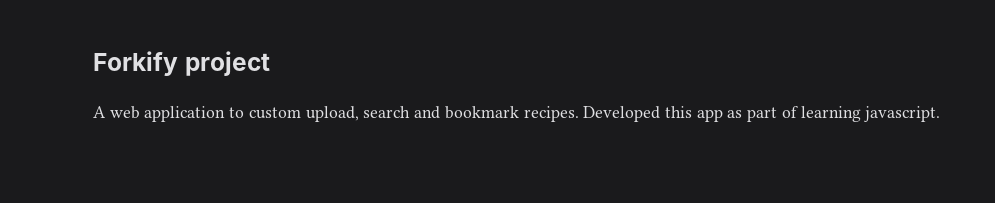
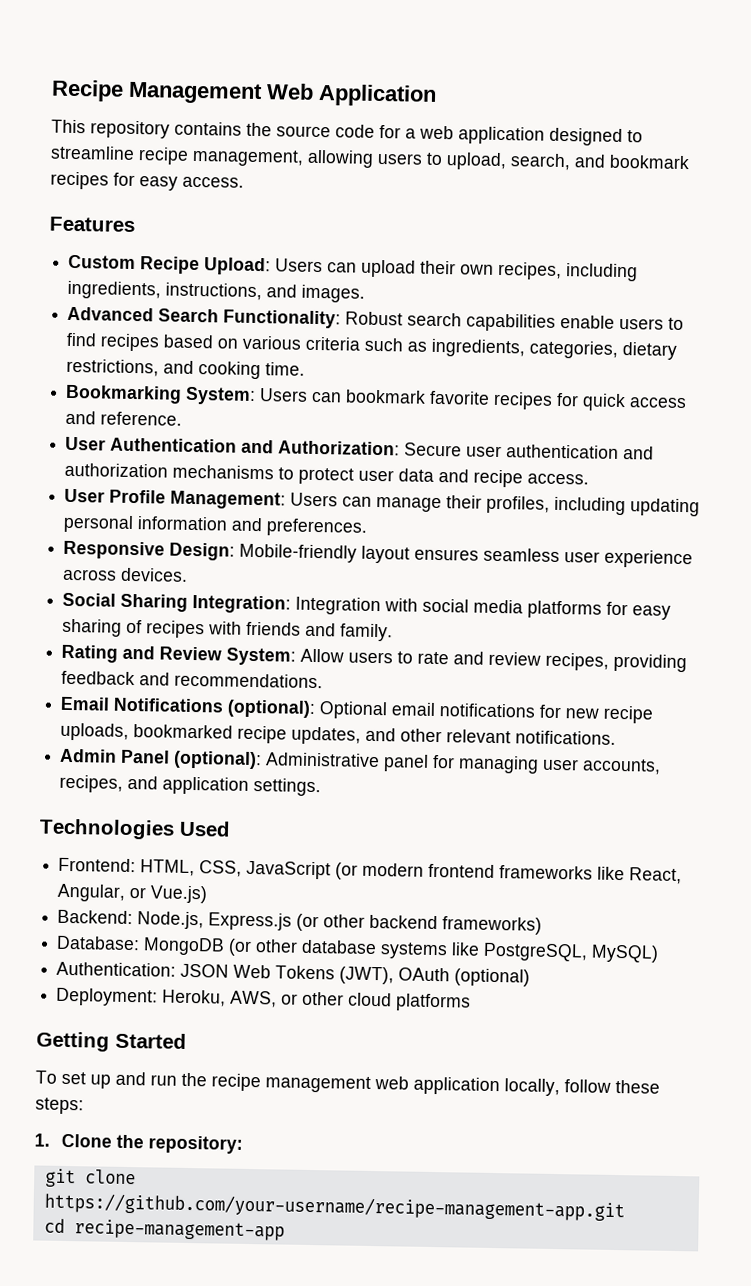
[93,51,270,76] [93,106,941,122] Forkify project // A web application to custom upload, search and bookmark recipes. Developed this app as part of learning javascript. -> [51,79,437,107] [51,119,643,146] [50,145,690,171] [50,171,244,191] [49,216,135,232] [68,254,639,282] [67,280,366,303] [67,306,685,332] [66,332,678,360] [66,358,306,380] [65,384,688,412] [65,410,183,426] [65,436,655,460] [64,462,590,488] [64,488,701,517] [63,514,369,537] [63,540,694,569] [62,567,189,582] [62,592,672,620] [62,618,394,642] [61,644,688,673] [61,670,324,689] [60,696,654,724] [60,722,617,745] [60,748,662,775] [59,774,322,797] [39,818,231,840] [58,857,683,885] [57,883,208,904] [57,909,543,935] [56,935,660,963] [56,961,531,987] [56,987,472,1012] [36,1031,187,1052] [35,1070,660,1097] [35,1097,84,1115] [34,1133,243,1154] [44,1168,136,1188] [43,1192,625,1222] [43,1218,285,1241] Recipe Management Web Application // This repository contains the source code for a web application designed to streamline recipe management, allowing users to upload, search, and bookmark recipes for easy access. // Features // Custom Recipe Upload: Users can upload their own recipes, including ingredients, instructions, and images. // Advanced Search Functionality: Robust search capabilities enable users to find recipes based on various criteria such as ingredients, categories, dietary restrictions, and cooking time. // Bookmarking System: Users can bookmark favorite recipes for quick access and reference. // User Authentication and Authorization: Secure user authentication and authorization mechanisms to protect user data and recipe access. // User Profile Management: Users can manage their profiles, including updating personal information and preferences. // Responsive Design: Mobile-friendly layout ensures seamless user experience across devices. // Social Sharing Integration: Integration with social media platforms for easy sharing of recipes with friends and family. // Rating and Review System: Allow users to rate and review recipes, providing feedback and recommendations. // Email Notifications (optional): Optional email notifications for new recipe uploads, bookmarked recipe updates, and other relevant notifications. // Admin Panel (optional): Administrative panel for managing user accounts, recipes, and application settings. // Technologies Used // Frontend: HTML, CSS, JavaScript (or modern frontend frameworks like React, Angular, or Vue.js) // Backend: Node.js, Express.js (or other backend frameworks) // Database: MongoDB (or other database systems like PostgreSQL, MySQL) // Authentication: JSON Web Tokens (JWT), OAuth (optional) // Deployment: Heroku, AWS, or other cloud platforms // Getting Started // To set up and run the recipe management web application locally, follow these steps: // 1. Clone the repository: // git clone https://github.com/your-username/recipe-management-app.git // cd recipe-management-app

